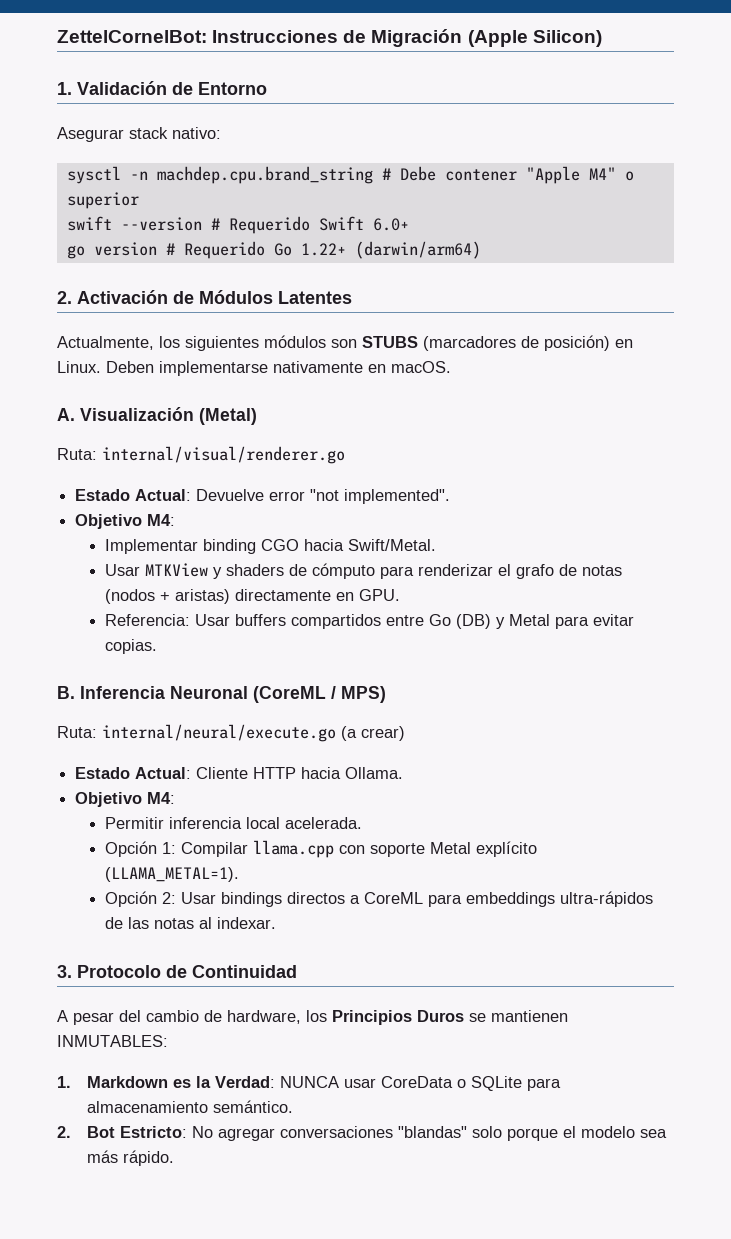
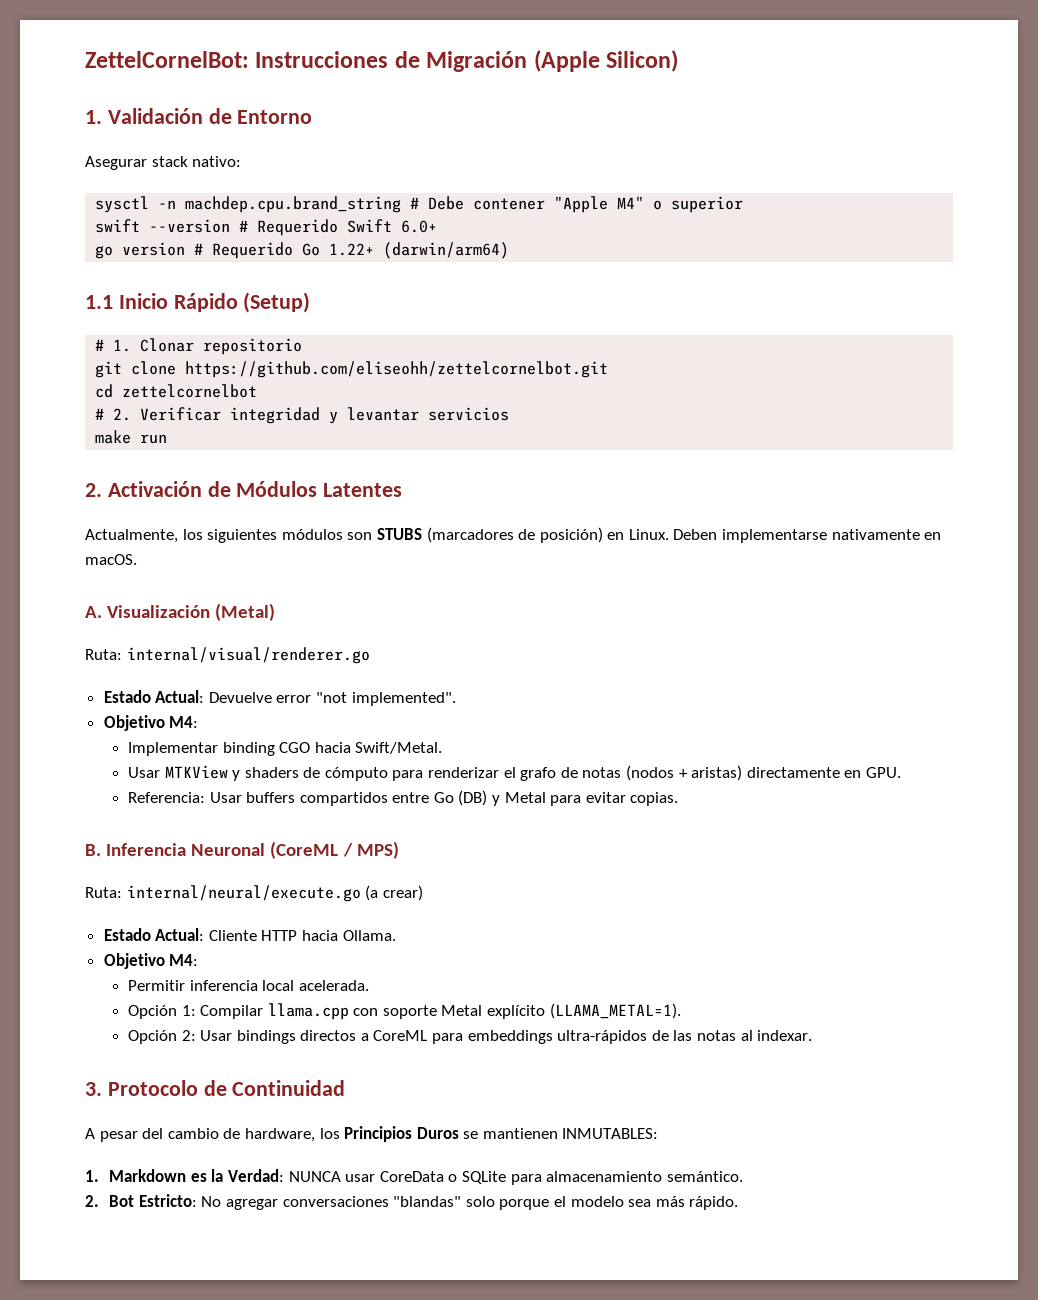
(481, 250) none -> [85,292,311,313] [95,338,303,355] [95,361,609,378] [95,384,258,398] [95,407,510,424] [95,430,168,444] // 1.1 Inicio Rápido (Setup) // # 1. Clonar repositorio // git clone https://github.com/eliseohh/zettelcornelbot.git // cd zettelcornelbot // # 2. Verificar integridad y levantar servicios // make run

